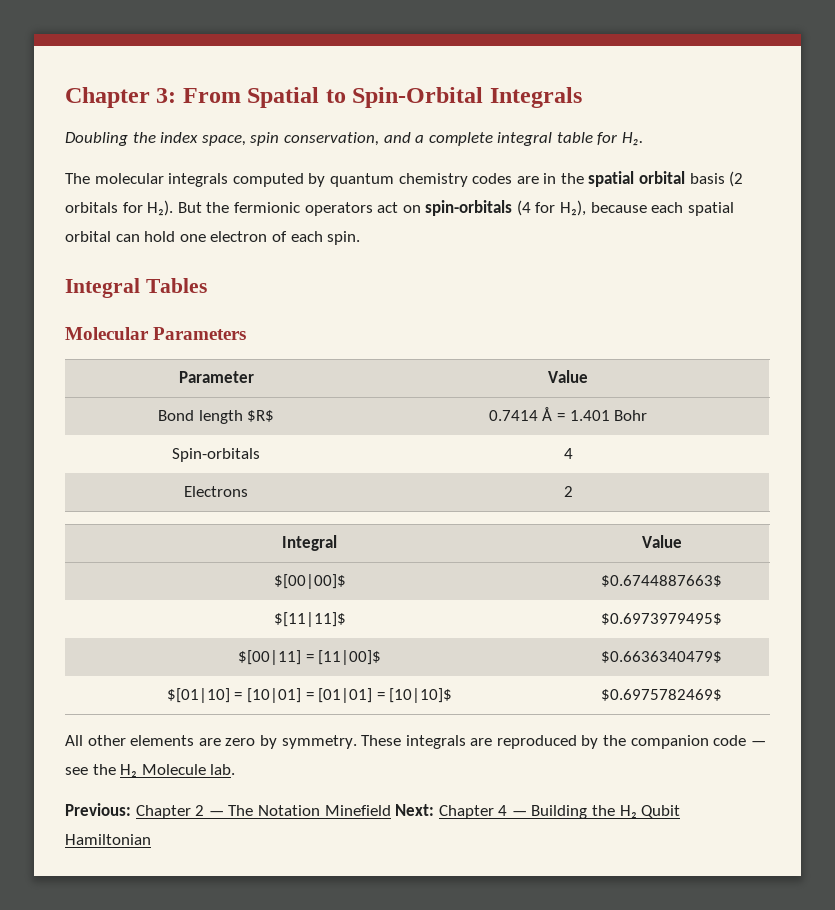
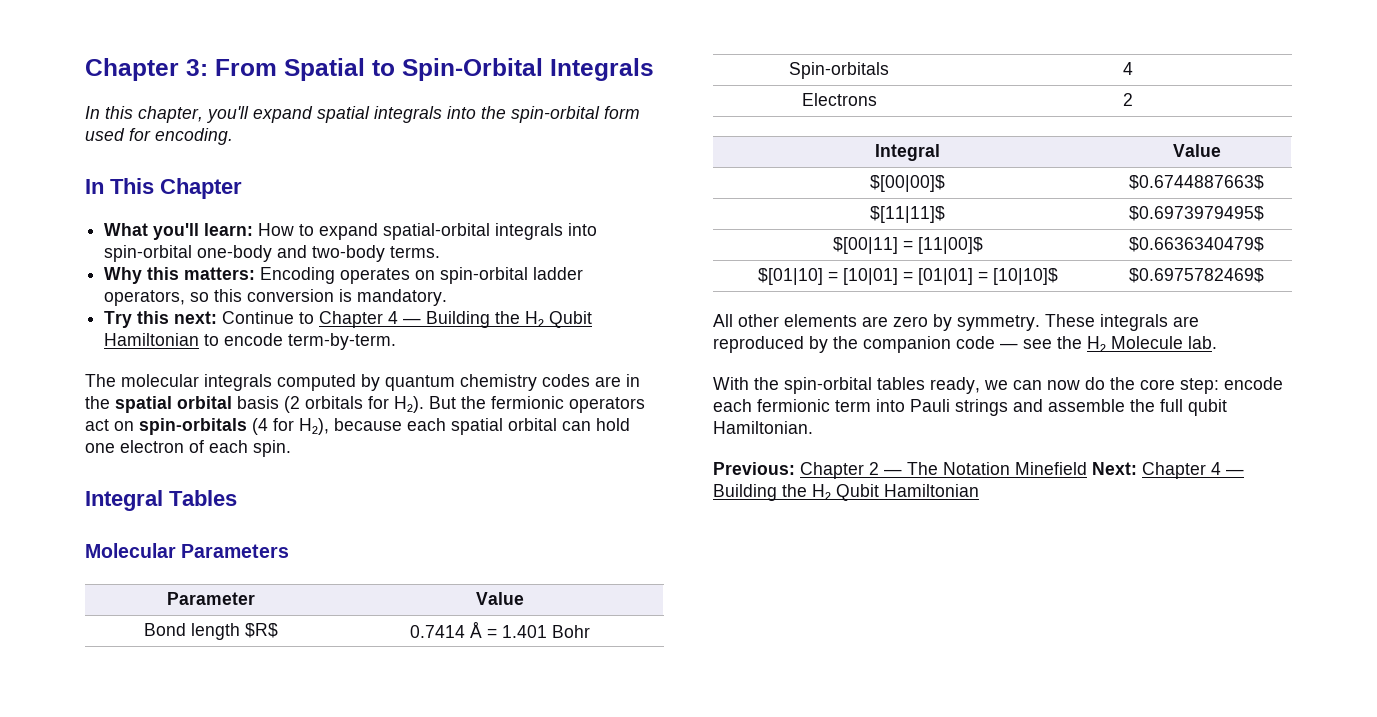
[65,132,644,146] Doubling the index space, spin conservation, and a complete integral table for H₂. -> [85,106,640,123] [85,128,233,145] [85,178,242,199] [104,223,598,240] [104,245,441,262] [104,267,584,284] [104,289,448,306] [104,311,593,328] [104,333,397,350] In this chapter, you'll expand spatial integrals into the spin-orbital form used for encoding. // In This Chapter // What you'll learn: How to expand spatial-orbital integrals into spin-orbital one-body and two-body terms. // Why this matters: Encoding operates on spin-orbital ladder operators, so this conversion is mandatory. // Try this next: Continue to Chapter 4 — Building the H₂ Qubit Hamiltonian to encode term-by-term.
(236, 769) none -> [713,377,1283,394] [713,399,1227,416] [713,421,813,434] // With the spin-orbital tables ready, we can now do the core step: encode each fermionic term into Pauli strings and assemble the full qubit Hamiltonian.

